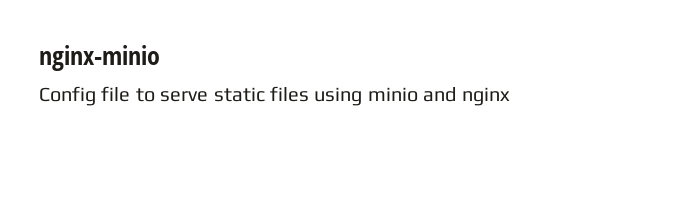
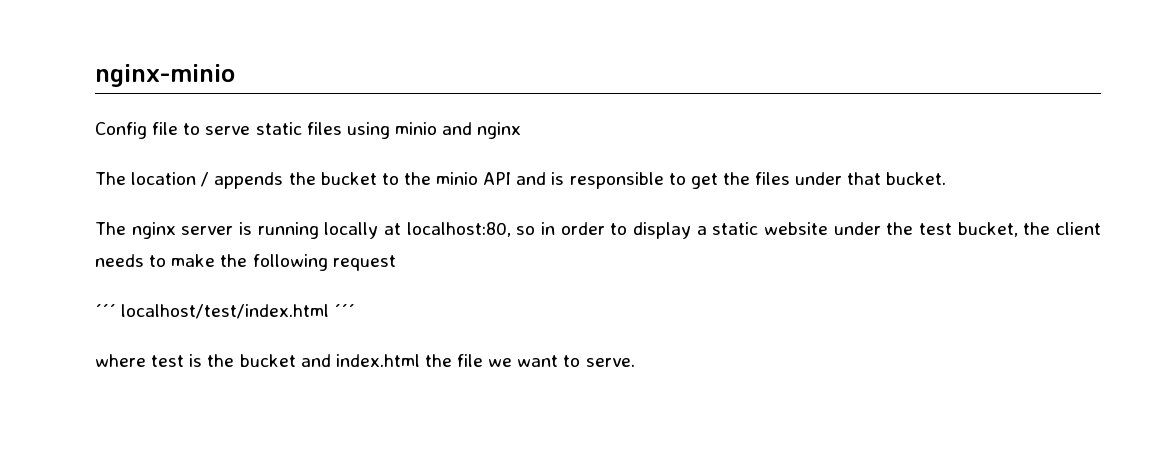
(510, 96) none -> [95,172,947,189] [95,222,1101,239] [95,254,396,271] [95,304,356,319] [95,354,635,367] // The location / appends the bucket to the minio API and is responsible to get the files under that bucket. // The nginx server is running locally at localhost:80, so in order to display a static website under the test bucket, the client needs to make the following request // ´´´ localhost/test/index.html ´´´ // where test is the bucket and index.html the file we want to serve.

